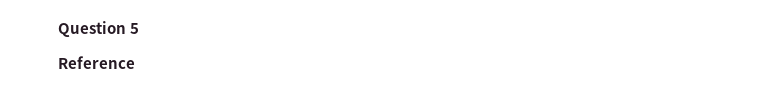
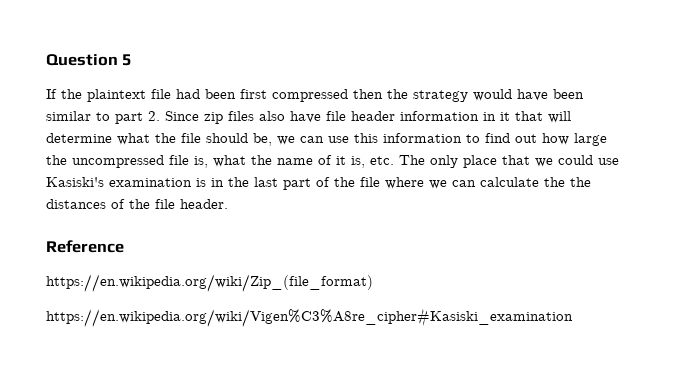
(140, 28) none -> [46,89,584,102] [46,111,571,124] [46,133,607,146] [46,155,619,168] [46,177,591,190] [46,199,228,209] // If the plaintext file had been first compressed then the strategy would have been similar to part 2. Since zip files also have file header information in it that will determine what the file should be, we can use this information to find out how large the uncompressed file is, what the name of it is, etc. The only place that we could use Kasiski's examination is in the last part of the file where we can calculate the the distances of the file header.
(135, 62) none -> [46,274,373,292] [46,308,573,327] // https://en.wikipedia.org/wiki/Zip_(file_format) // https://en.wikipedia.org/wiki/Vigen%C3%A8re_cipher#Kasiski_examination

